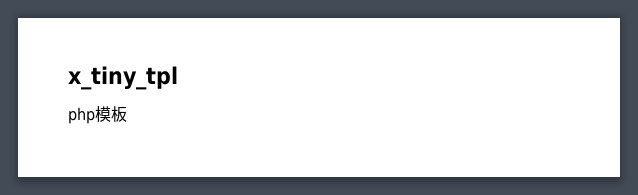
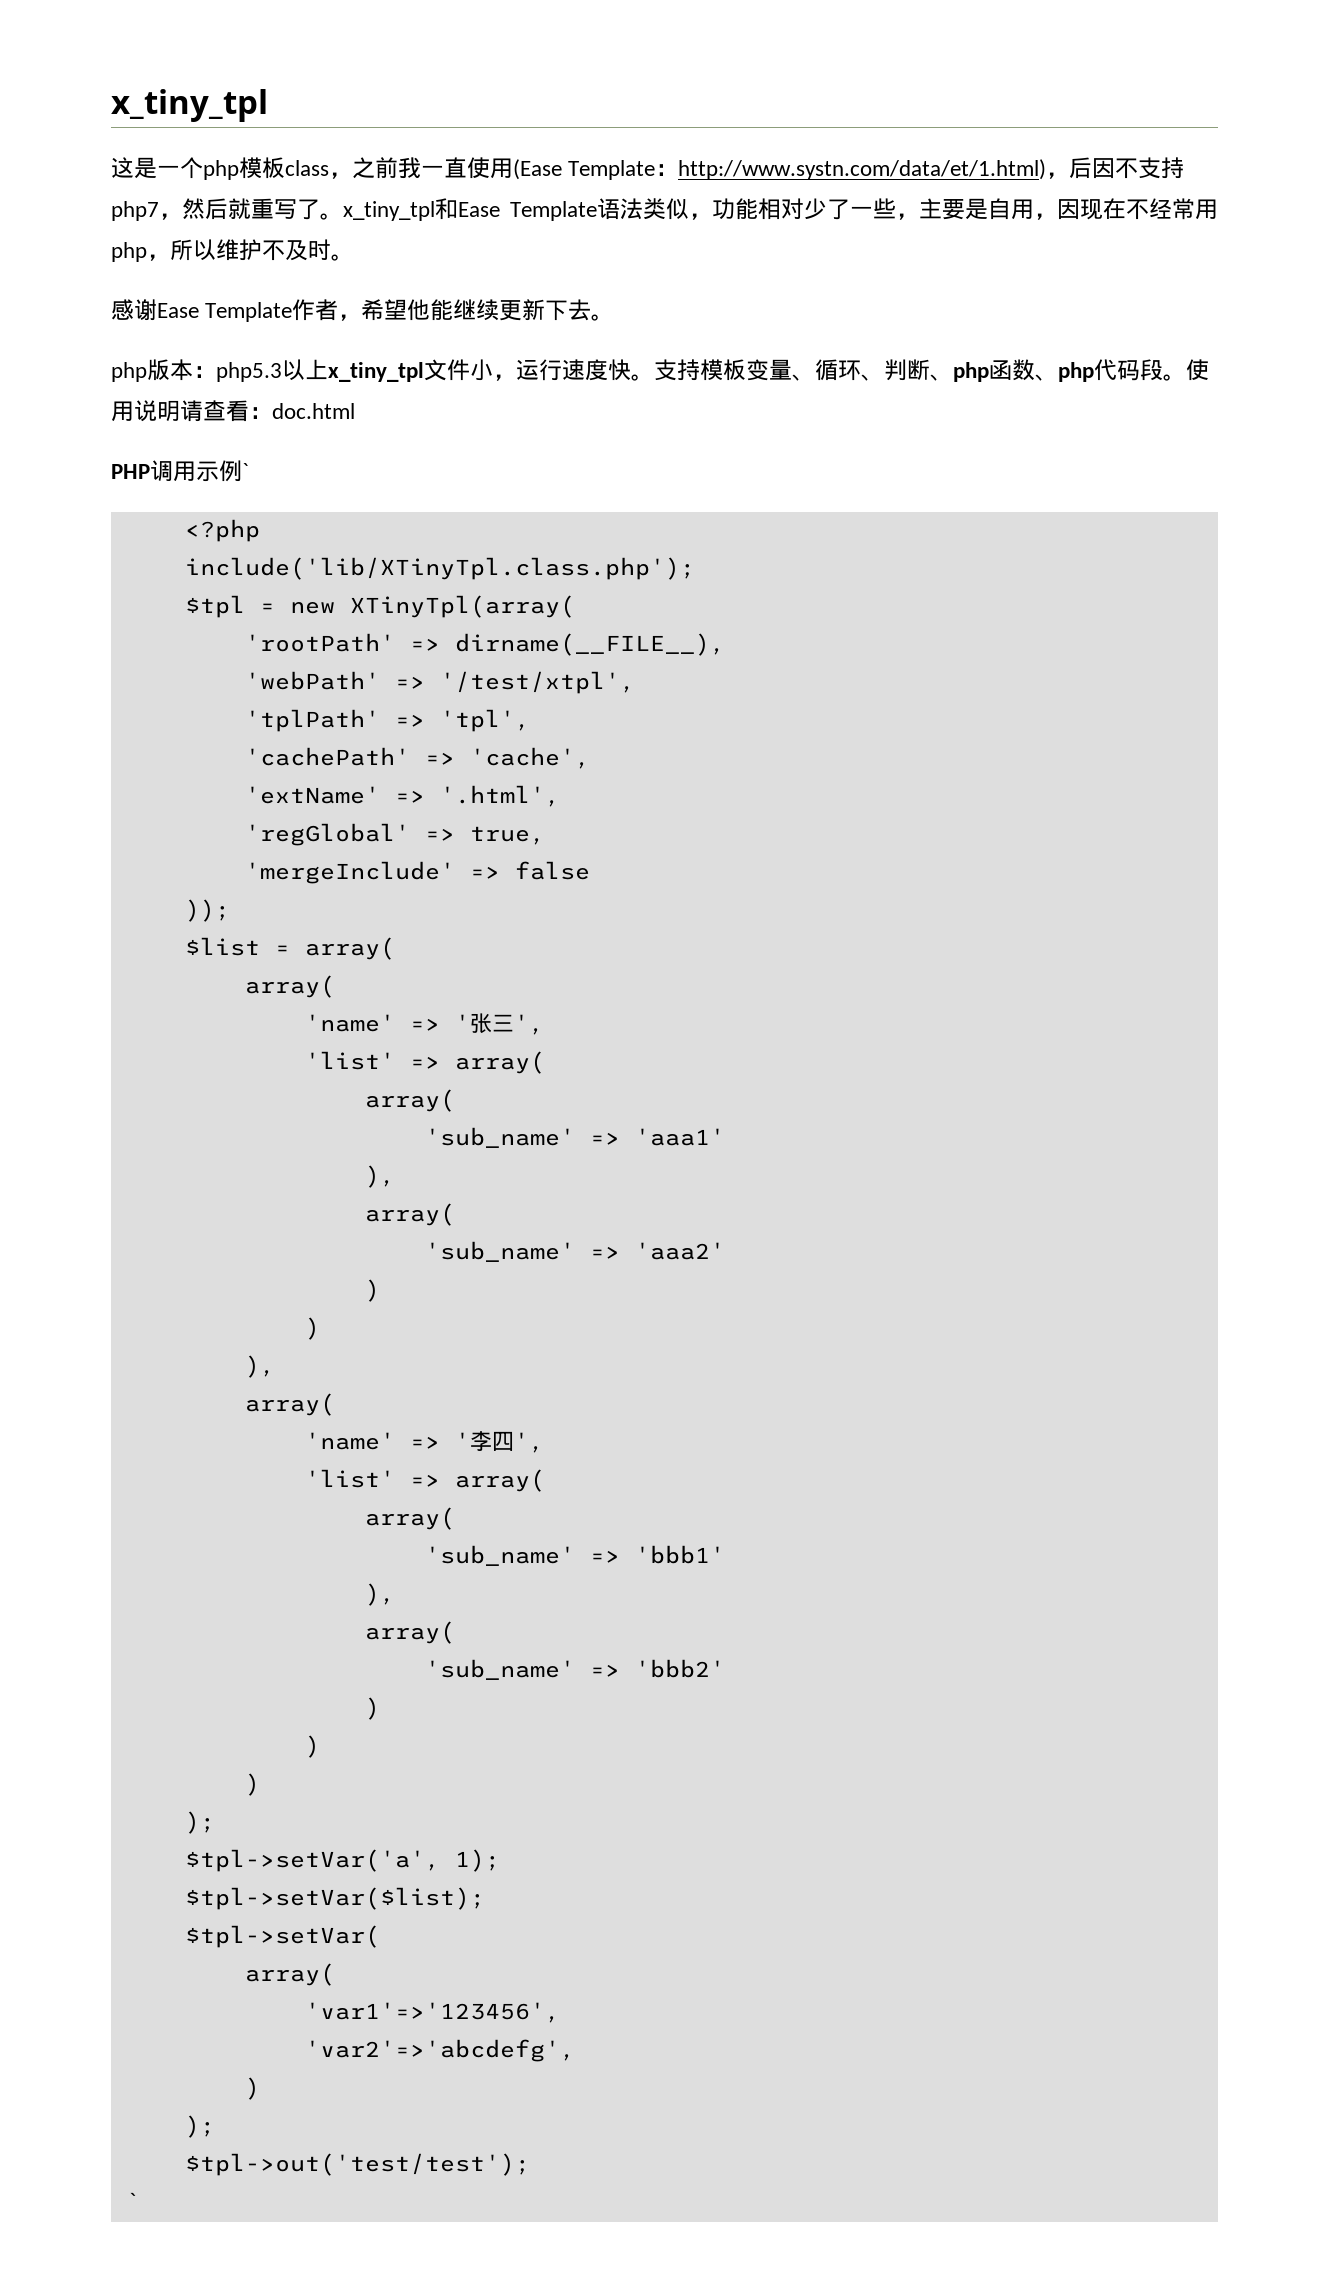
[68,106,127,124] php模板 -> [111,157,1185,180] [111,198,1218,221] [111,239,354,262] [111,299,615,322] [111,359,1209,382] [111,400,355,422] [111,460,249,482] [184,519,260,542] [184,557,695,580] [184,595,575,618] [244,633,725,656] [244,671,635,694] [244,709,530,732] [244,747,590,769] [244,785,560,807] [244,823,545,846] [244,861,590,884] [184,899,230,922] [184,937,395,960] [244,975,335,998] [304,1013,544,1035] [304,1051,545,1074] [364,1089,455,1112] [424,1127,725,1148] [364,1165,395,1188] [364,1203,455,1226] [424,1241,725,1262] [364,1279,380,1302] [304,1317,320,1340] [244,1355,275,1378] [244,1393,335,1416] [304,1431,544,1453] [304,1469,545,1492] [364,1507,455,1530] [424,1545,725,1566] [364,1583,395,1606] [364,1621,455,1644] [424,1659,725,1680] [364,1697,380,1720] [304,1735,320,1758] [244,1773,260,1796] [184,1811,215,1834] [184,1849,500,1872] [184,1887,485,1910] [184,1925,380,1948] [244,1963,335,1986] [304,2002,560,2023] [304,2039,575,2062] [244,2077,260,2100] [184,2115,215,2138] [184,2153,530,2176] [124,2192,140,2209] 这是一个php模板class，之前我一直使用(Ease Template：http://www.systn.com/data/et/1.html)，后因不支持php7，然后就重写了。x_tiny_tpl和Ease Template语法类似，功能相对少了一些，主要是自用，因现在不经常用php，所以维护不及时。 // 感谢Ease Template作者，希望他能继续更新下去。 // php版本：php5.3以上x_tiny_tpl文件小，运行速度快。支持模板变量、循环、判断、php函数、php代码段。使用说明请查看：doc.html // PHP调用示例` // <?php // include('lib/XTinyTpl.class.php'); // $tpl = new XTinyTpl(array( // 'rootPath' => dirname(__FILE__), // 'webPath' => '/test/xtpl', // 'tplPath' => 'tpl', // 'cachePath' => 'cache', // 'extName' => '.html', // 'regGlobal' => true, // 'mergeInclude' => false // )); // $list = array( // array( // 'name' => '张三', // 'list' => array( // array( // 'sub_name' => 'aaa1' // ), // array( // 'sub_name' => 'aaa2' // ) // ) // ), // array( // 'name' => '李四', // 'list' => array( // array( // 'sub_name' => 'bbb1' // ), // array( // 'sub_name' => 'bbb2' // ) // ) // ) // ); // $tpl->setVar('a', 1); // $tpl->setVar($list); // $tpl->setVar( // array( // 'var1'=>'123456', // 'var2'=>'abcdefg', // ) // ); // $tpl->out('test/test'); // `

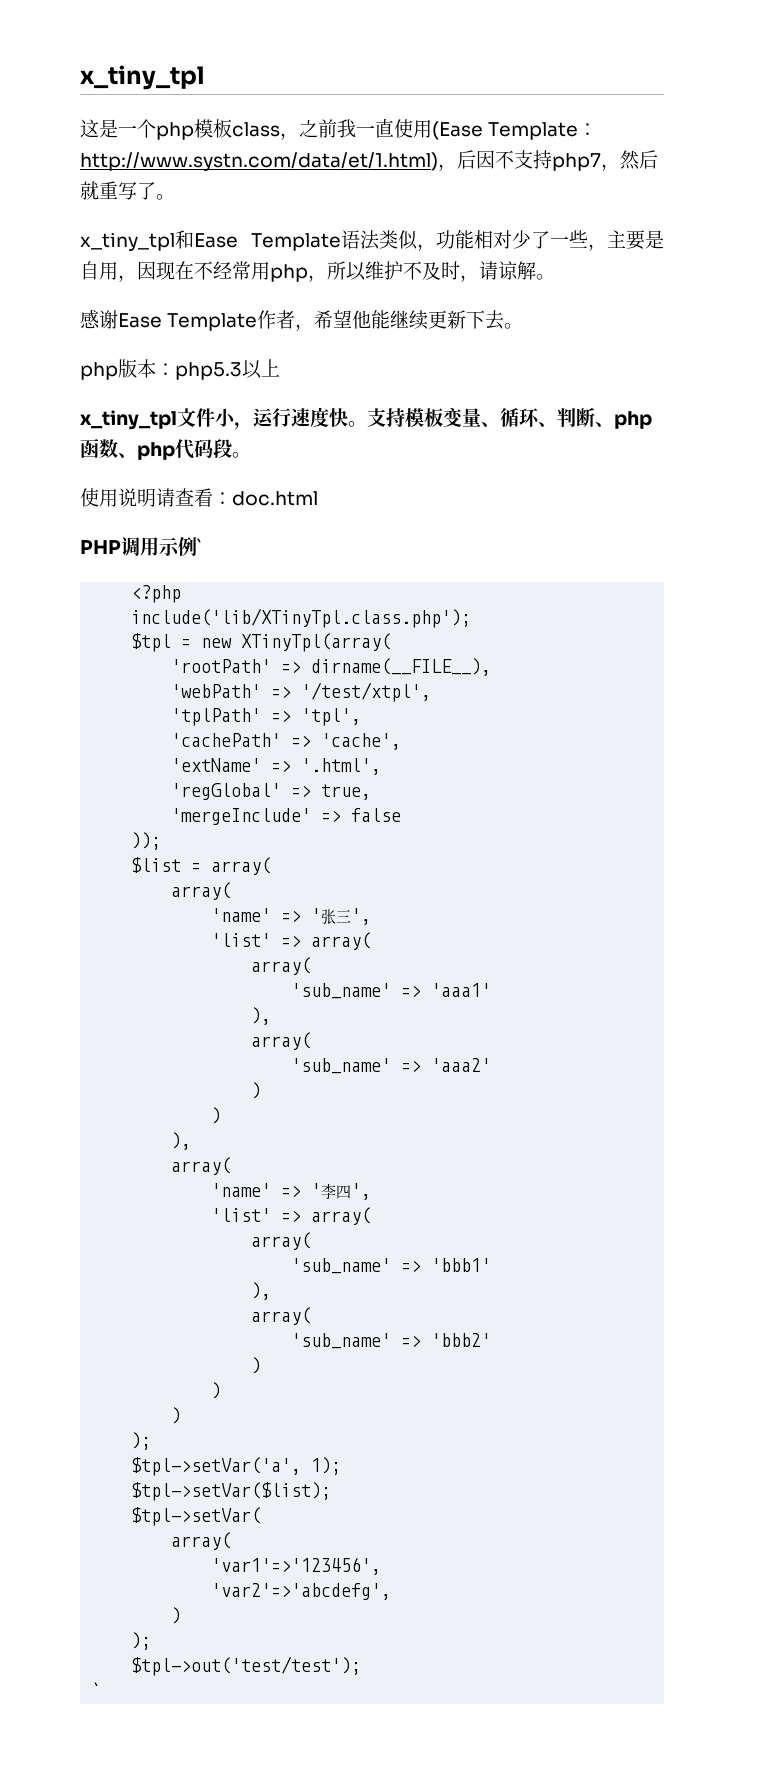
(343, 216) none -> (175, 197) //
(331, 249) none -> [460,261,536,282] ，请谅解
(328, 369) none -> (280, 368) //
(1186, 377) none -> (251, 455) //

